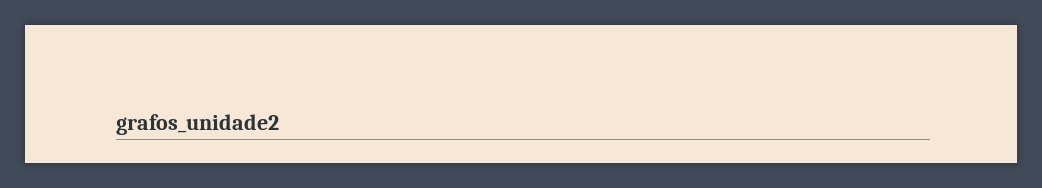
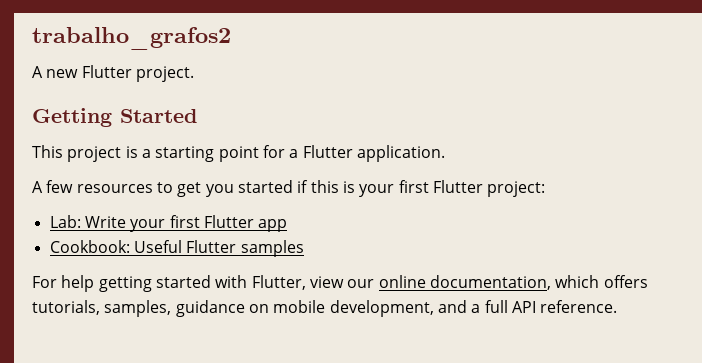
[116,114,279,135] grafos_unidade2 -> [32,27,231,50] [32,65,194,82] [32,108,197,127] [32,145,445,162] [32,180,546,197] [49,215,288,232] [49,240,304,257] [32,275,648,292] [32,300,618,317] trabalho_grafos2 // A new Flutter project. // Getting Started // This project is a starting point for a Flutter application. // A few resources to get you started if this is your first Flutter project: // Lab: Write your first Flutter app // Cookbook: Useful Flutter samples // For help getting started with Flutter, view our online documentation, which offers tutorials, samples, guidance on mobile development, and a full API reference.

